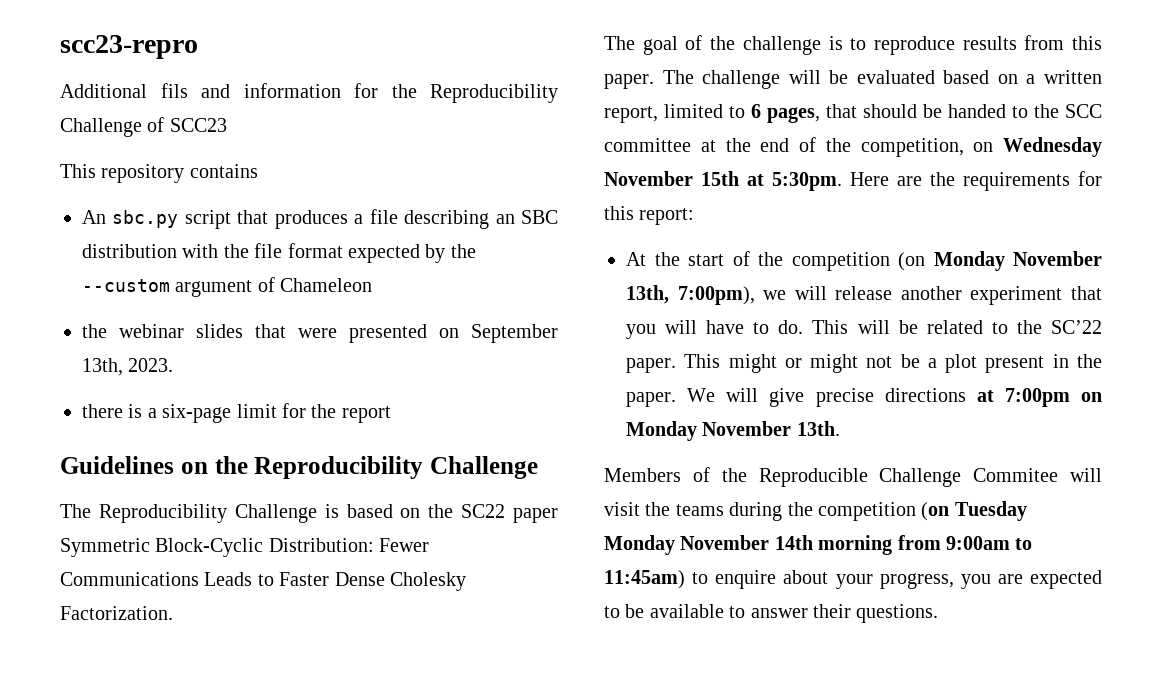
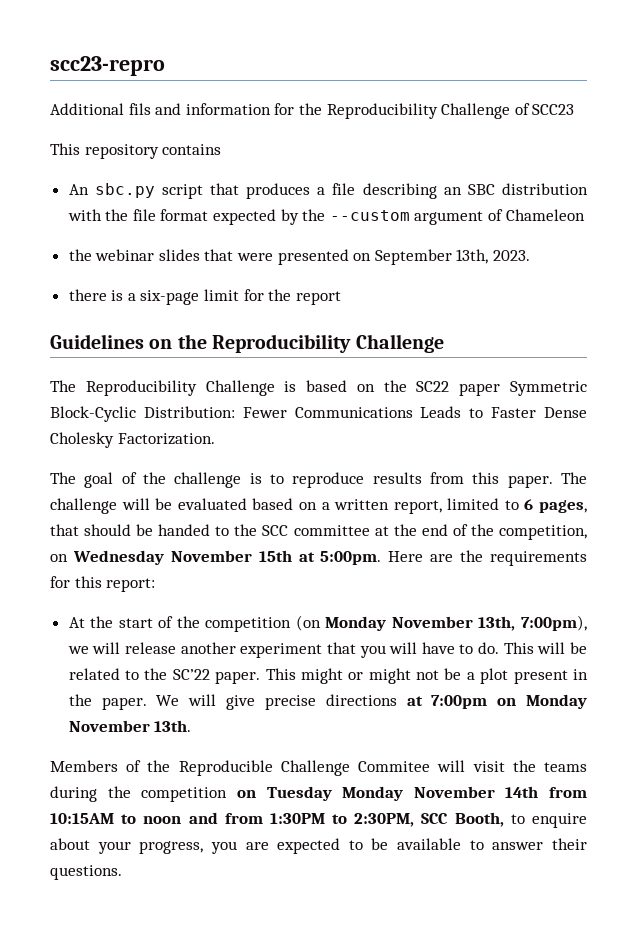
[772,172,842,191] 5:30pm. -> [320,551,382,565] 5:00pm.
[921,502,950,521] (on -> [236,790,256,798] on
[818,535,1033,555] [604,570,685,589] morning from 9:00am to 11:45am) -> [549,787,587,798] [50,812,504,827] from 10:15AM to noon and from 1:30PM to 2:30PM, SCC Booth,

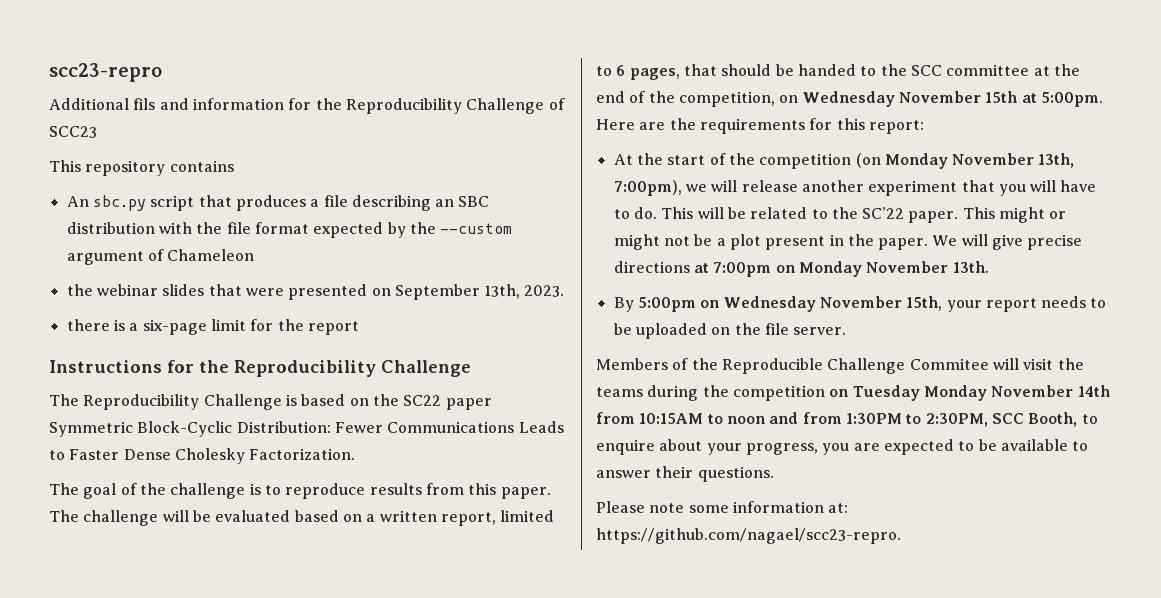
[50,334,173,349] Guidelines on -> [49,360,194,373] Instructions for
(192, 726) none -> [613,296,1107,312] [613,323,847,339] // By 5:00pm on Wednesday November 15th, your report needs to be uploaded on the file server.
(122, 872) none -> [596,501,849,513] [596,528,901,544] // Please note some information at: https://github.com/nagael/scc23-repro.

